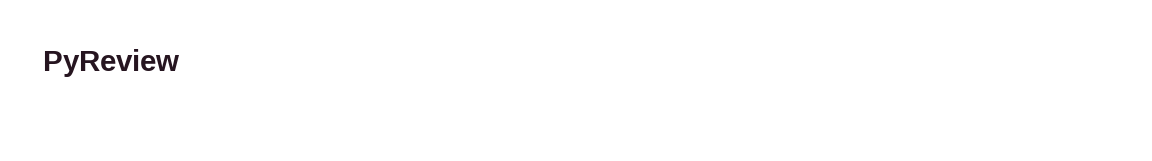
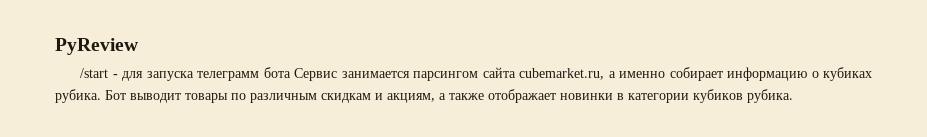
(179, 63) none -> [80,67,872,81] [55,89,793,103] // /start - для запуска телеграмм бота Сервис занимается парсингом сайта cubemarket.ru, а именно собирает информацию о кубиках рубика. Бот выводит товары по различным скидкам и акциям, а также отображает новинки в категории кубиков рубика.

